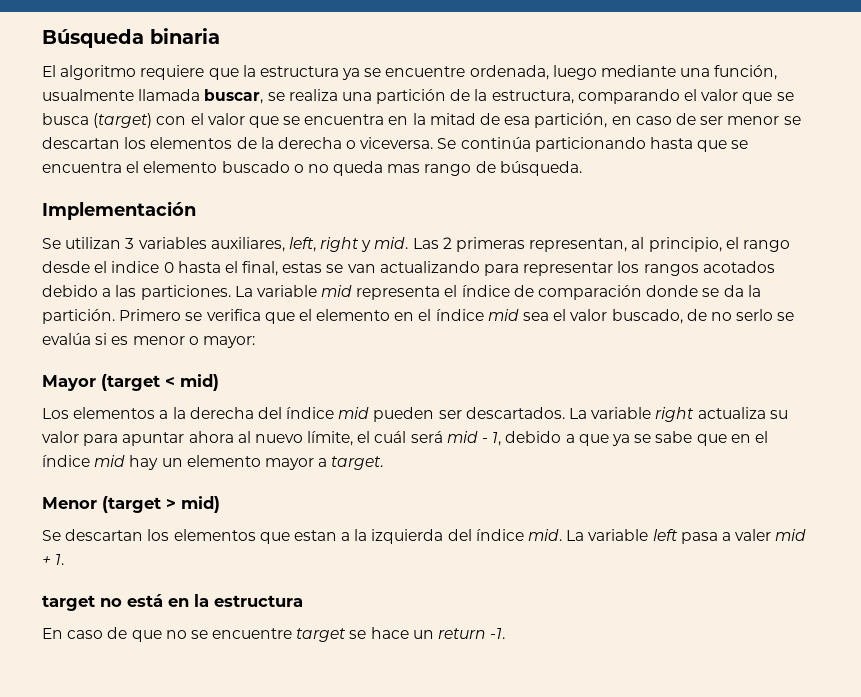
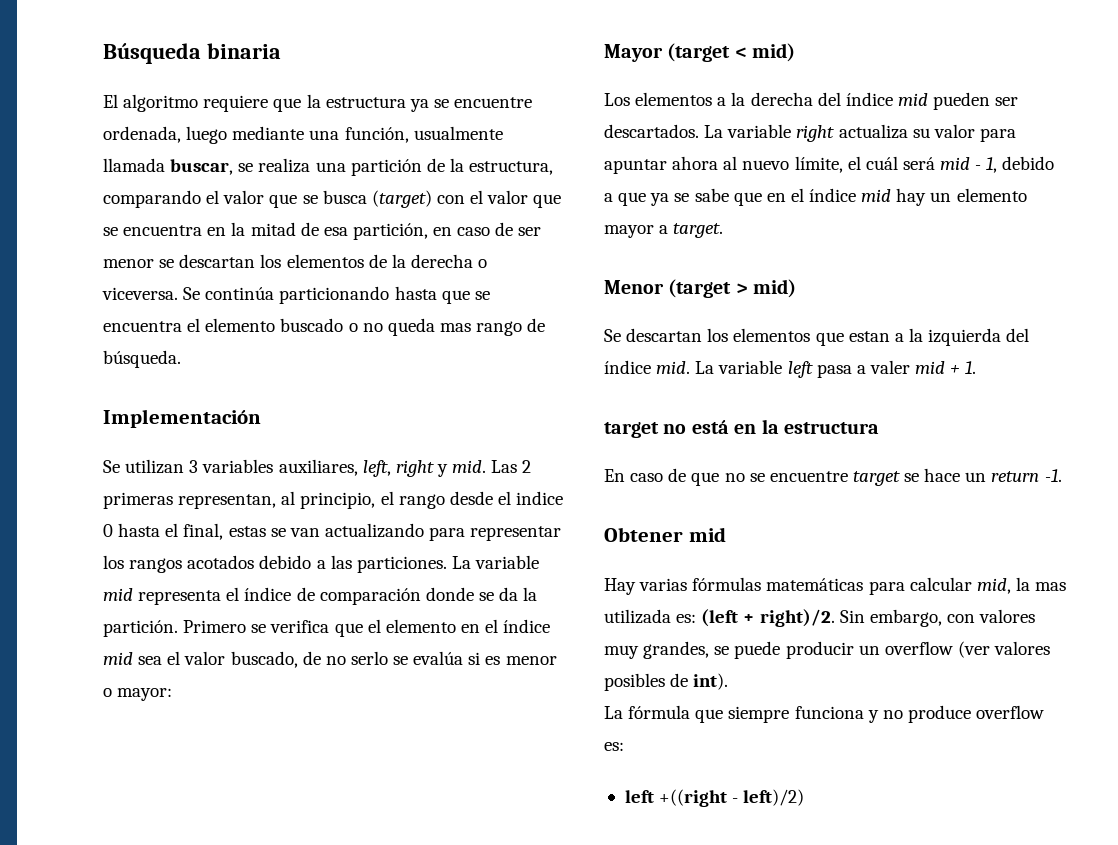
(506, 633) none -> [604,527,726,542] [604,577,1067,595] [604,609,1036,627] [604,641,1051,659] [604,673,729,691] [604,705,1045,723] [604,742,624,751] [624,789,805,807] // Obtener mid // Hay varias fórmulas matemáticas para calcular mid, la mas utilizada es: (left + right)/2. Sin embargo, con valores muy grandes, se puede producir un overflow (ver valores posibles de int). // La fórmula que siempre funciona y no produce overflow es: // left +((right - left)/2)

